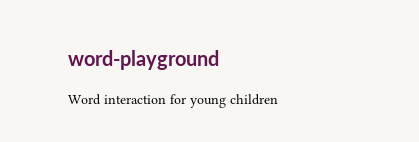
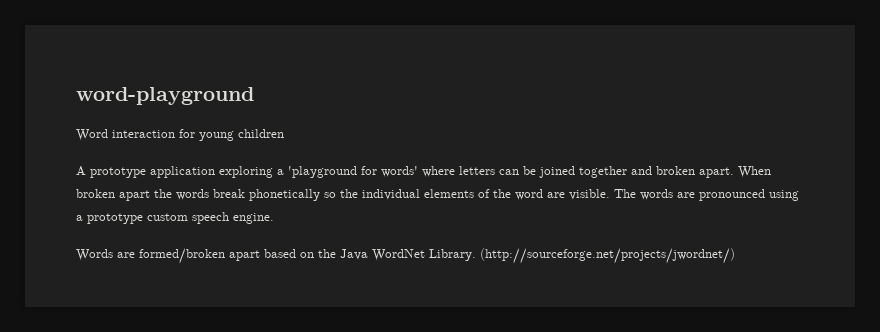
(278, 99) none -> [76,166,771,178] [76,189,799,201] [76,212,274,224] [76,248,735,264] // A prototype application exploring a 'playground for words' where letters can be joined together and broken apart. When broken apart the words break phonetically so the individual elements of the word are visible. The words are pronounced using a prototype custom speech engine. // Words are formed/broken apart based on the Java WordNet Library. (http://sourceforge.net/projects/jwordnet/)

